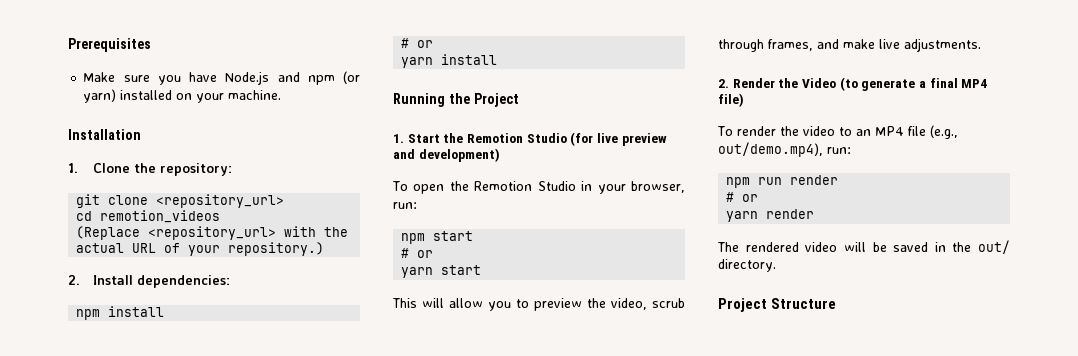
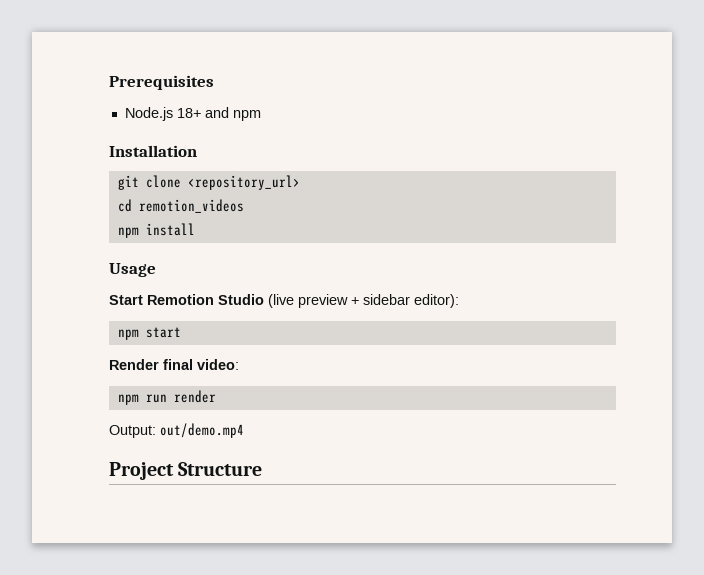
[83,71,361,85] [83,89,282,103] [68,129,141,140] [68,163,233,176] Make sure you have Node.js and npm (or yarn) installed on your machine. // Installation // 1. Clone the repository: -> [124,107,261,121] [109,145,197,157] Node.js 18+ and npm // Installation
[76,226,349,240] [76,242,325,256] [68,275,231,288] [76,306,165,320] [401,38,434,48] [401,54,498,68] [393,93,519,107] [393,132,667,146] [393,148,500,162] [392,181,685,194] [393,202,417,209] [401,231,474,244] [401,248,434,258] [401,265,482,278] [392,298,685,311] [718,38,981,52] [718,77,988,91] [718,93,744,107] [717,125,958,139] [718,142,851,157] [726,175,839,188] [726,192,759,202] [726,209,815,222] [717,240,1010,254] [718,259,776,272] (Replace <repository_url> with the actual URL of your repository.) // 2. Install dependencies: // npm install // # or // yarn install // Running the Project // 1. Start the Remotion Studio (for live preview and development) // To open the Remotion Studio in your browser, run: // npm start // # or // yarn start // This will allow you to preview the video, scrub through frames, and make live adjustments. // 2. Render the Video (to generate a final MP4 file) // To render the video to an MP4 file (e.g., out/demo.mp4), run: // npm run render // # or // yarn render // The rendered video will be saved in the out/ directory. -> [117,223,195,238] [109,263,156,277] [109,294,459,308] [117,327,181,340] [109,359,239,370] [117,390,216,405] [109,423,244,438] npm install // Usage // Start Remotion Studio (live preview + sidebar editor): // npm start // Render final video: // npm run render // Output: out/demo.mp4

